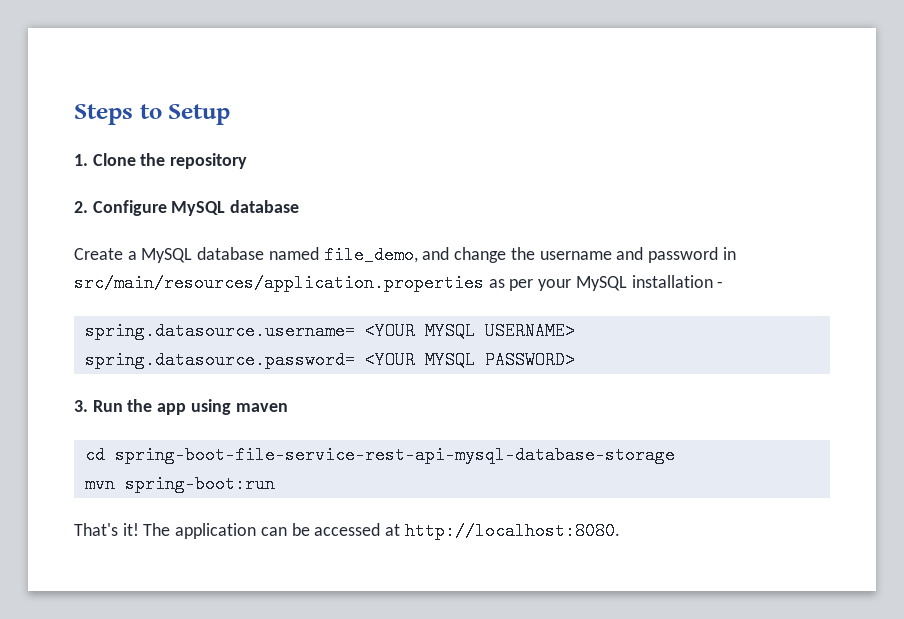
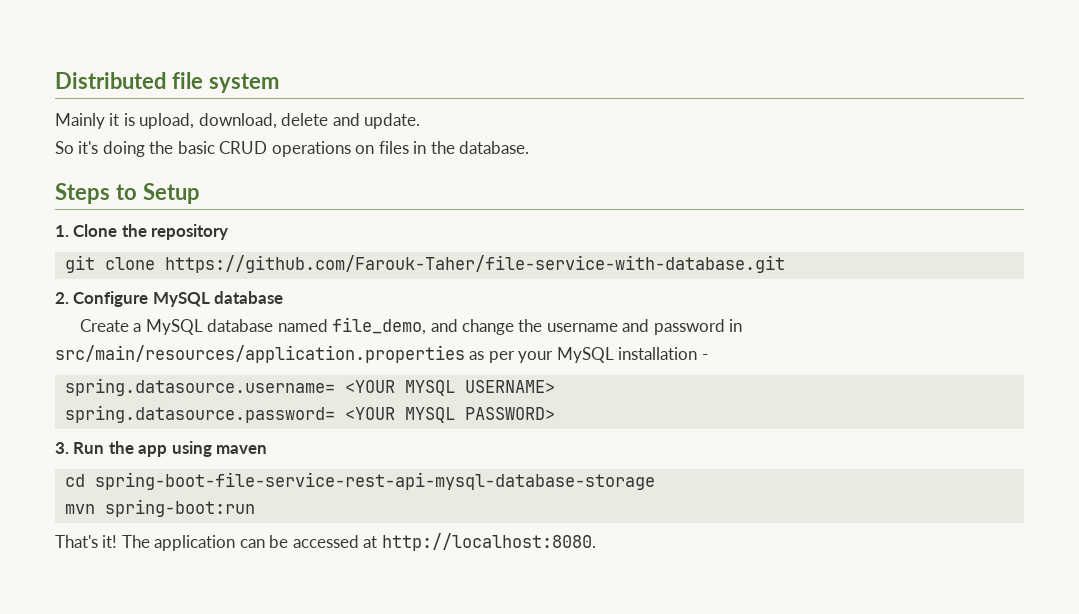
(74, 114) none -> [55,72,279,93] [55,113,421,129] [55,141,530,157] Distributed file system // Mainly it is upload, download, delete and update. // So it's doing the basic CRUD operations on files in the database. //
(248, 161) none -> [64,255,785,273] // git clone https://github.com/Farouk-Taher/file-service-with-database.git

